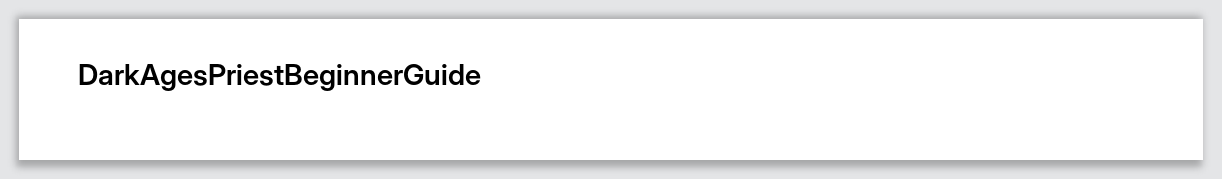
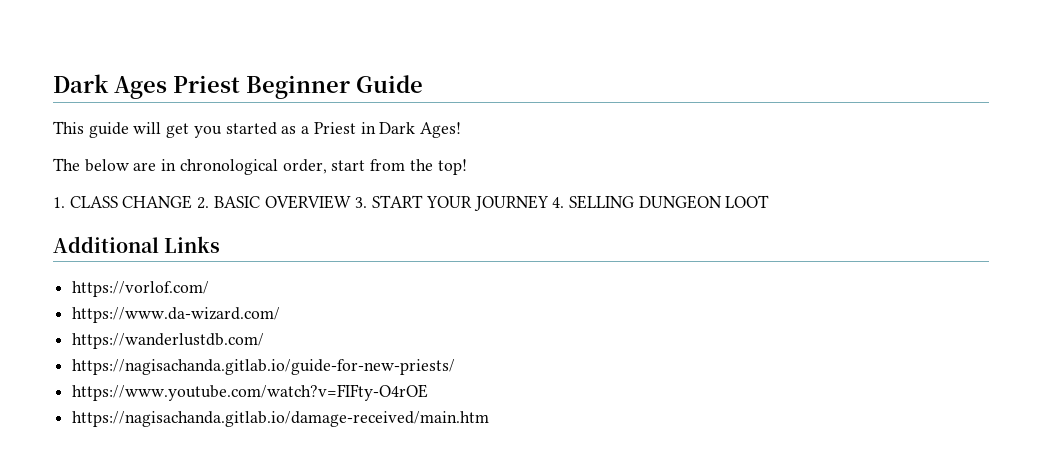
[78,64,481,91] DarkAgesPriestBeginnerGuide -> [53,74,423,99] [53,121,461,138] [53,158,467,175] [53,195,770,211] [53,236,221,253] [72,281,210,297] [72,307,281,323] [72,333,265,349] [72,359,456,375] [72,384,429,401] [72,411,490,427] Dark Ages Priest Beginner Guide // This guide will get you started as a Priest in Dark Ages! // The below are in chronological order, start from the top! // 1. CLASS CHANGE 2. BASIC OVERVIEW 3. START YOUR JOURNEY 4. SELLING DUNGEON LOOT // Additional Links // https://vorlof.com/ // https://www.da-wizard.com/ // https://wanderlustdb.com/ // https://nagisachanda.gitlab.io/guide-for-new-priests/ // https://www.youtube.com/watch?v=FIFty-O4rOE // https://nagisachanda.gitlab.io/damage-received/main.htm

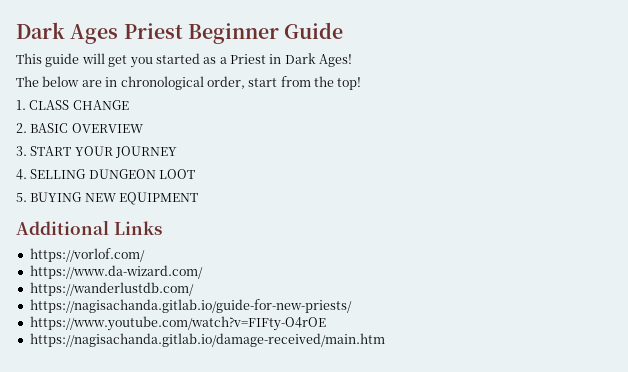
(193, 202) none -> (129, 105) //
(351, 202) none -> (144, 128) //
(549, 203) none -> (178, 152) //
(770, 201) none -> [16,192,199,205] // 5. BUYING NEW EQUIPMENT

